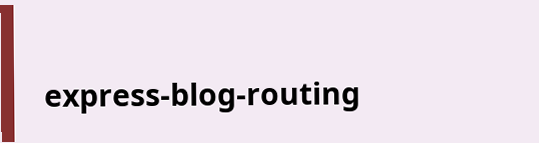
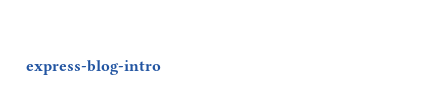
[44,81,361,114] express-blog-routing -> [26,60,161,75] express-blog-intro

